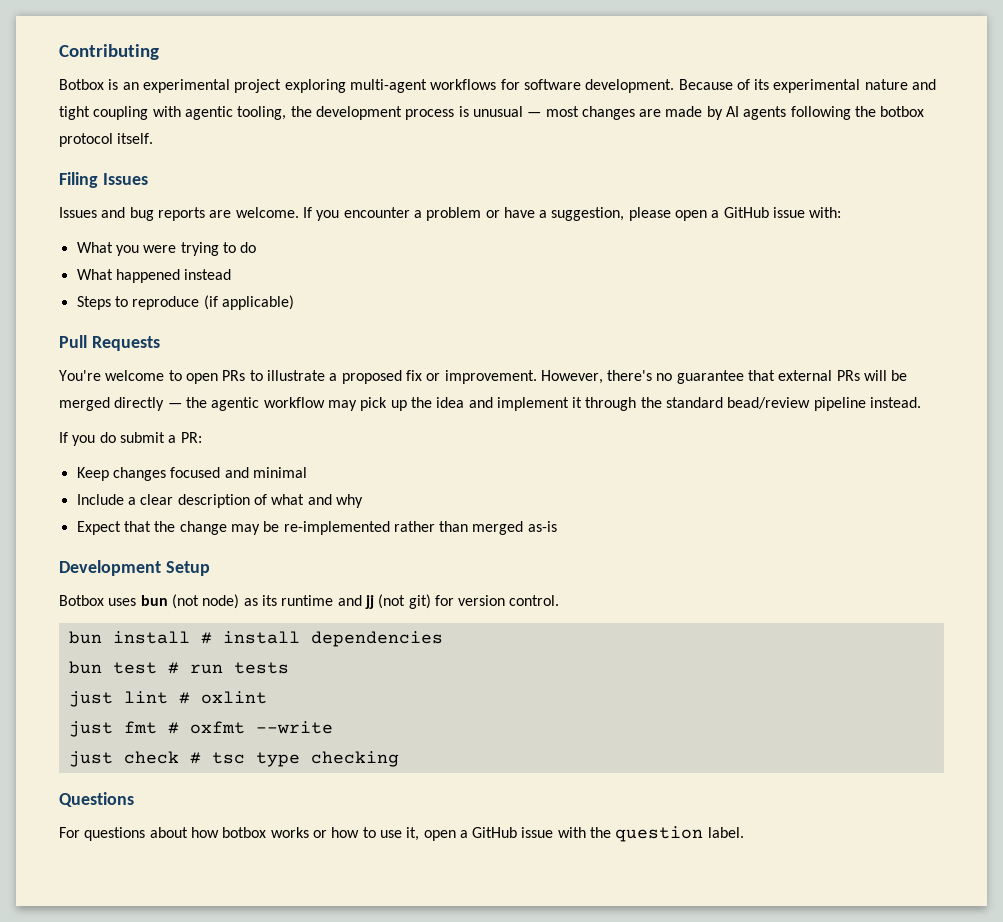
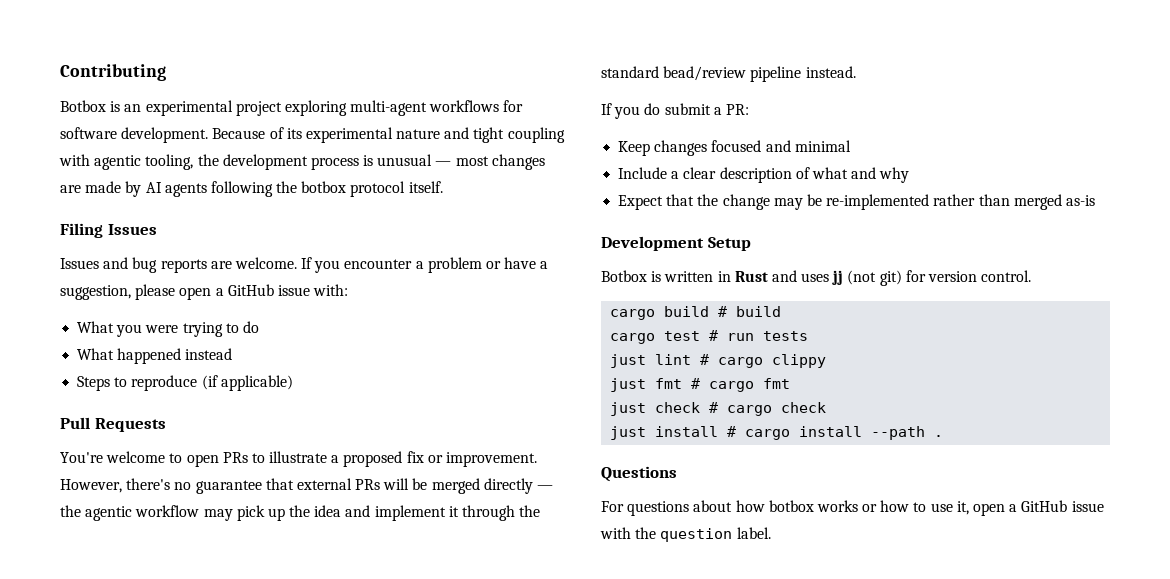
[108,594,362,609] uses bun (not node) as its runtime and -> [651,270,830,282] is written in Rust and uses
[68,631,443,647] [68,661,102,674] bun install # install dependencies // bun -> [610,306,782,320] [610,333,656,344] cargo build # build // cargo
[200,691,267,704] oxlint -> [718,354,827,368] cargo clippy
[189,721,333,734] oxfmt --write -> [709,378,791,392] cargo fmt
[211,751,399,767] tsc type checking -> [727,402,827,416] [610,426,944,440] cargo check // just install # cargo install --path .

